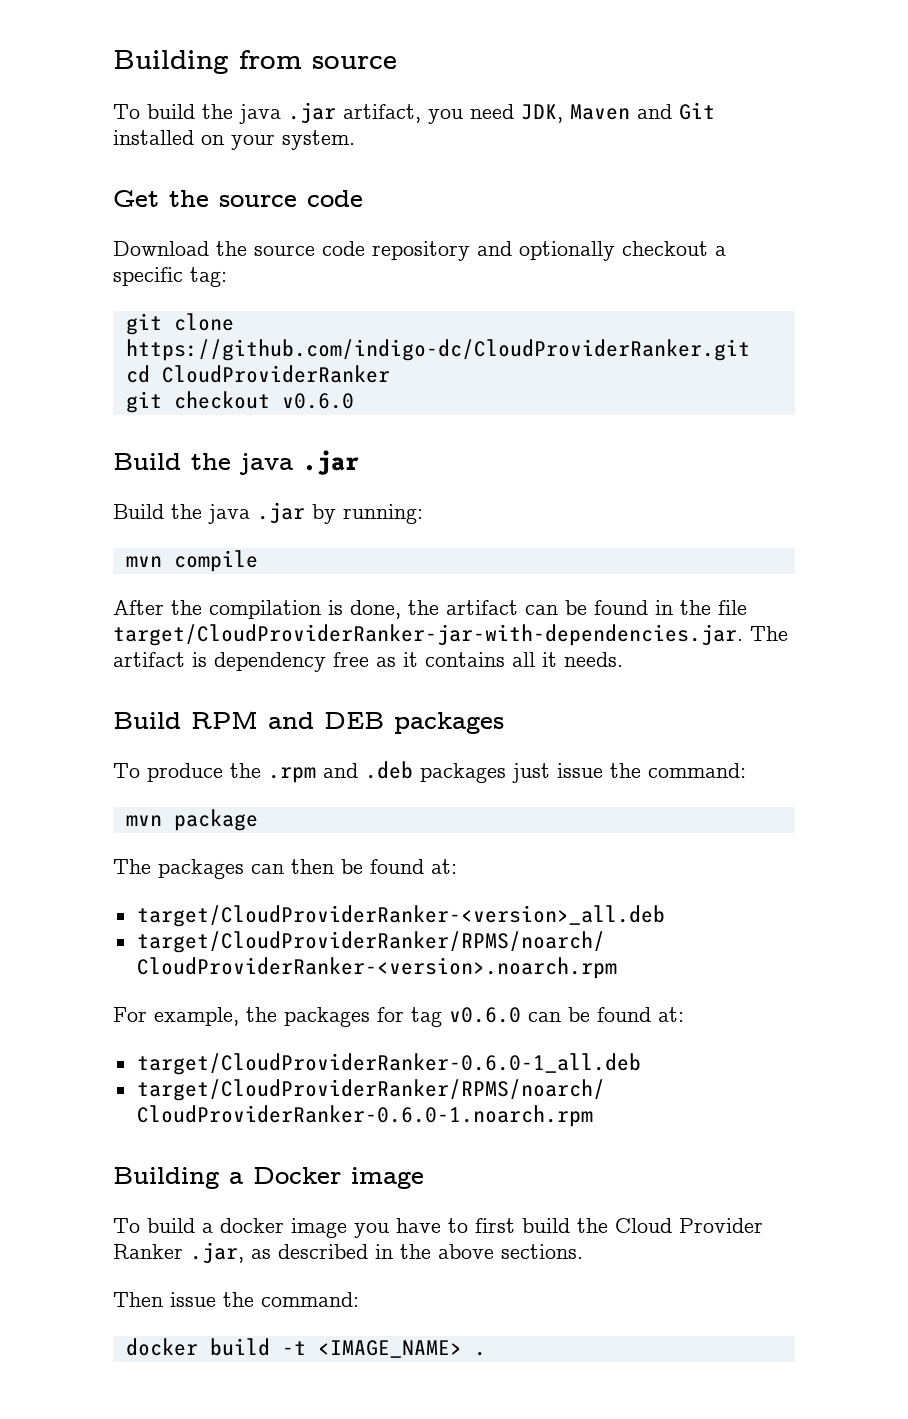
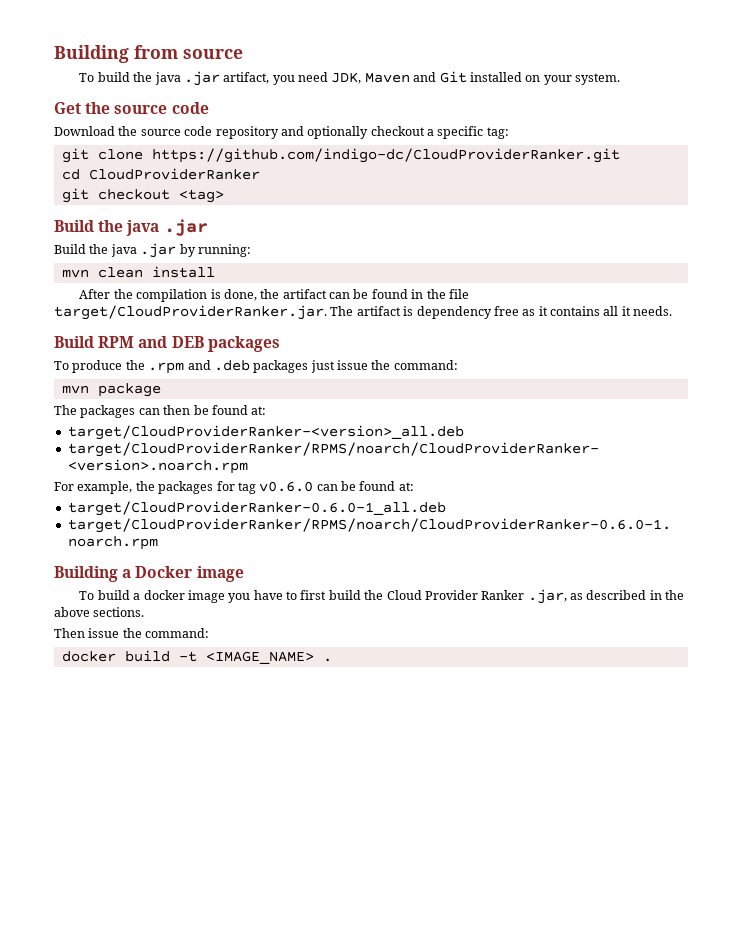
[281,393,354,409] v0.6.0 -> [178,189,224,203] <tag>
[173,550,258,572] compile -> [97,266,215,278] clean install
[113,624,743,646] target/CloudProviderRanker-jar-with-dependencies.jar. -> [54,305,327,320] target/CloudProviderRanker.jar.

